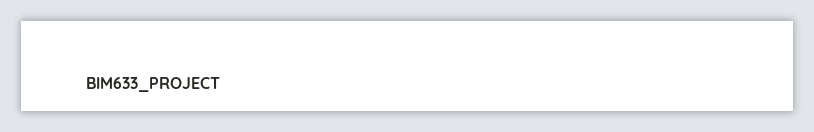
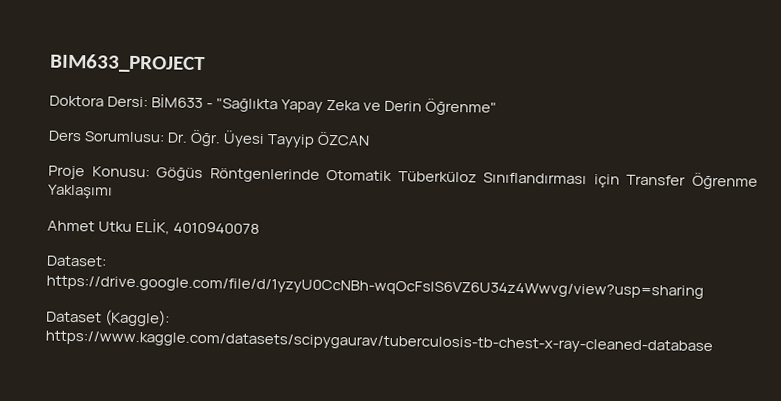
(220, 84) none -> [49,94,498,116] [48,129,371,148] [48,165,758,190] [48,184,113,199] [47,218,261,235] [46,255,107,267] [46,275,704,299] [46,309,171,327] [45,330,713,355] // Doktora Dersi: BİM633 - "Sağlıkta Yapay Zeka ve Derin Öğrenme" // Ders Sorumlusu: Dr. Öğr. Üyesi Tayyip ÖZCAN // Proje Konusu: Göğüs Röntgenlerinde Otomatik Tüberküloz Sınıflandırması için Transfer Öğrenme Yaklaşımı // Ahmet Utku ELİK, 4010940078 // Dataset: https://drive.google.com/file/d/1yzyU0CcNBh-wqOcFslS6VZ6U34z4Wwvg/view?usp=sharing // Dataset (Kaggle): https://www.kaggle.com/datasets/scipygaurav/tuberculosis-tb-chest-x-ray-cleaned-database

